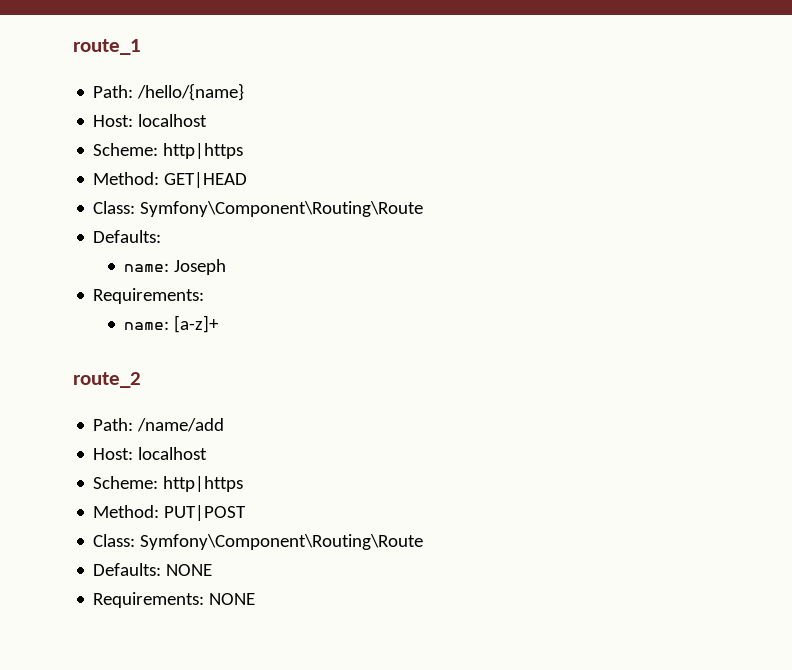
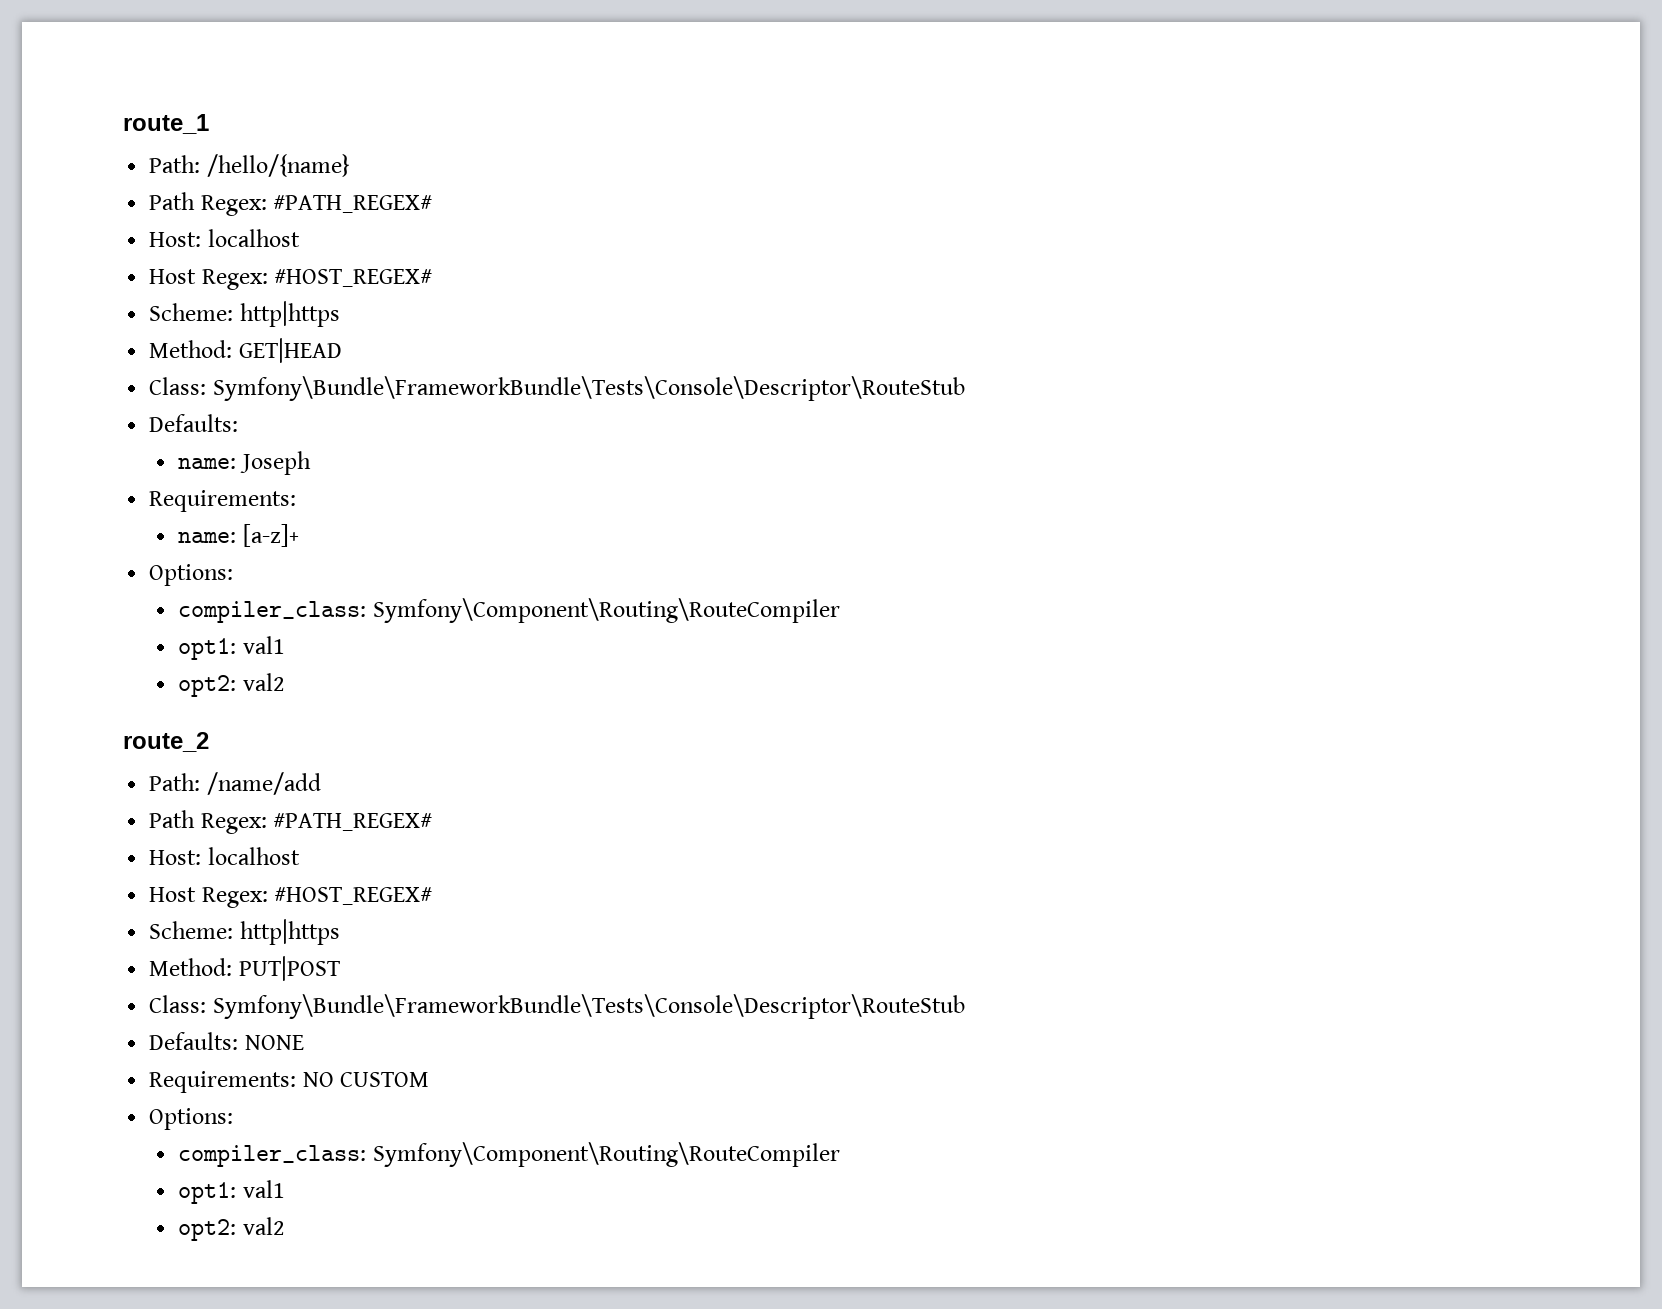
[93,114,208,127] // Host: localhost -> [149,192,433,216] [149,229,300,247] [149,269,433,290] // Path Regex: #PATH_REGEX# // Host: localhost // Host Regex: #HOST_REGEX#
[140,201,424,217] Symfony\Component\Routing\Route -> [212,376,965,401] Symfony\Bundle\FrameworkBundle\Tests\Console\Descriptor\RouteStub
(220, 324) none -> [149,564,234,586] [178,598,840,623] [178,636,285,660] [178,673,285,697] // Options: // compiler_class: Symfony\Component\Routing\RouteCompiler // opt1: val1 // opt2: val2
[93,447,208,460] // Host: localhost -> [149,810,433,834] [149,847,300,865] [149,887,433,908] // Path Regex: #PATH_REGEX# // Host: localhost // Host Regex: #HOST_REGEX#
[140,534,424,550] Symfony\Component\Routing\Route -> [212,994,965,1019] Symfony\Bundle\FrameworkBundle\Tests\Console\Descriptor\RouteStub
[93,592,256,608] Requirements: NONE -> [149,1071,430,1093] [149,1108,234,1130] [178,1142,840,1167] [178,1180,285,1204] [178,1217,285,1241] Requirements: NO CUSTOM // Options: // compiler_class: Symfony\Component\Routing\RouteCompiler // opt1: val1 // opt2: val2

